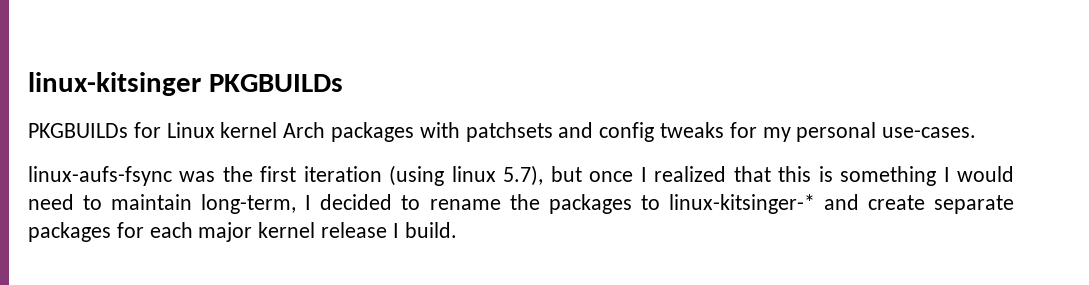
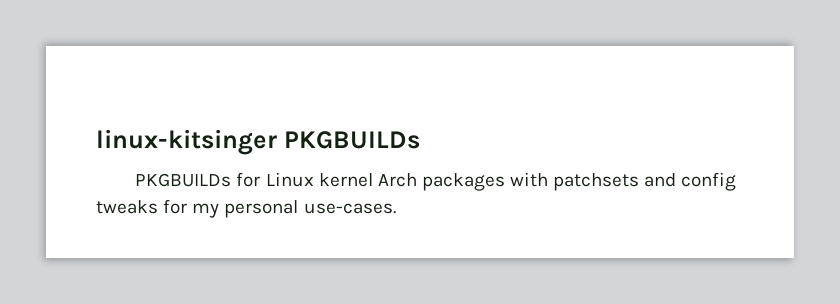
[28,165,1015,186] [28,194,1014,214] [28,222,457,242] // linux-aufs-fsync was the first iteration (using linux 5.7), but once I realized that this is something I would need to maintain long-term, I decided to rename the packages to linux-kitsinger-* and create separate packages for each major kernel release I build. -> (396, 208) none

